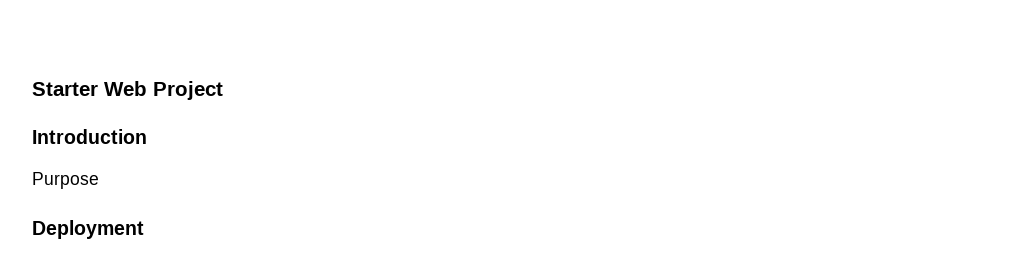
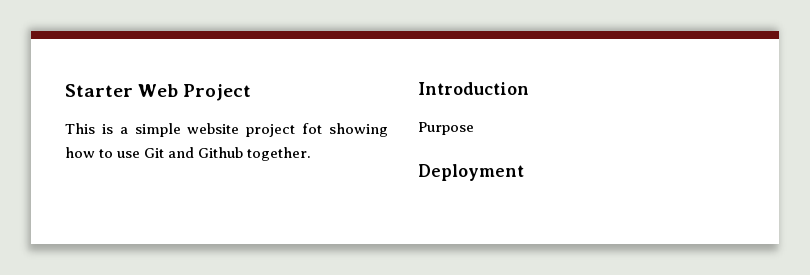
(223, 90) none -> [65,123,389,137] [65,147,312,161] // This is a simple website project fot showing how to use Git and Github together.

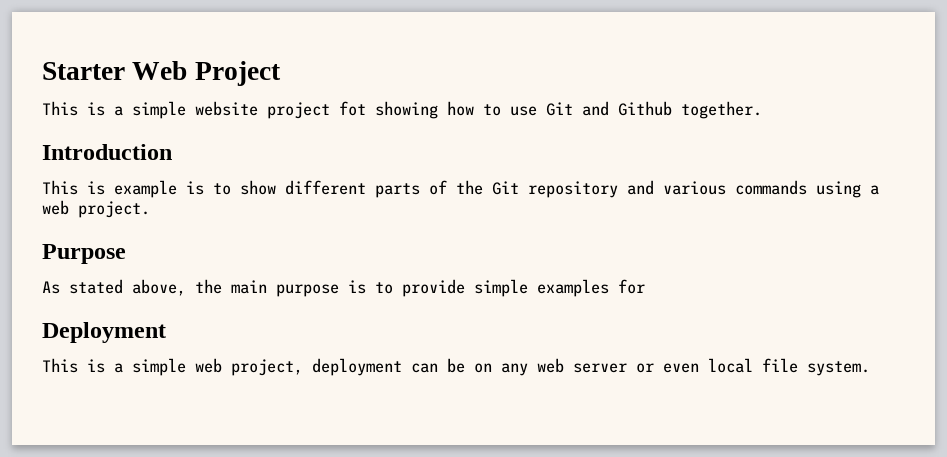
[418,122,474,135] [418,164,524,181] Purpose // Deployment -> [42,180,879,198] [42,200,150,218] [42,244,126,264] [42,279,645,297] [42,322,166,343] [42,358,870,376] This is example is to show different parts of the Git repository and various commands using a web project. // Purpose // As stated above, the main purpose is to provide simple examples for // Deployment // This is a simple web project, deployment can be on any web server or even local file system.

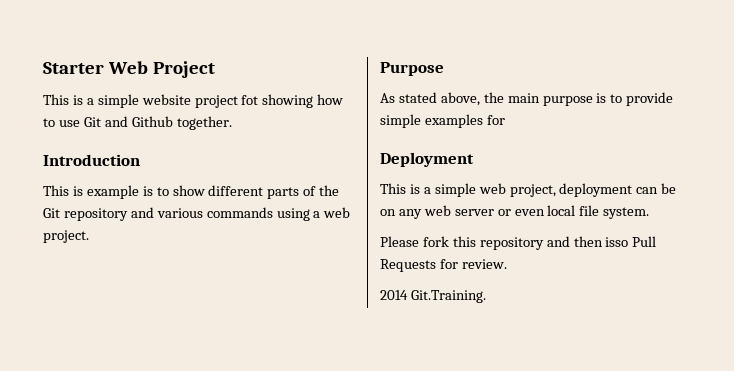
(870, 368) none -> [380,236,657,250] [380,259,507,272] [380,290,486,303] // Please fork this repository and then isso Pull Requests for review. // 2014 Git.Training.

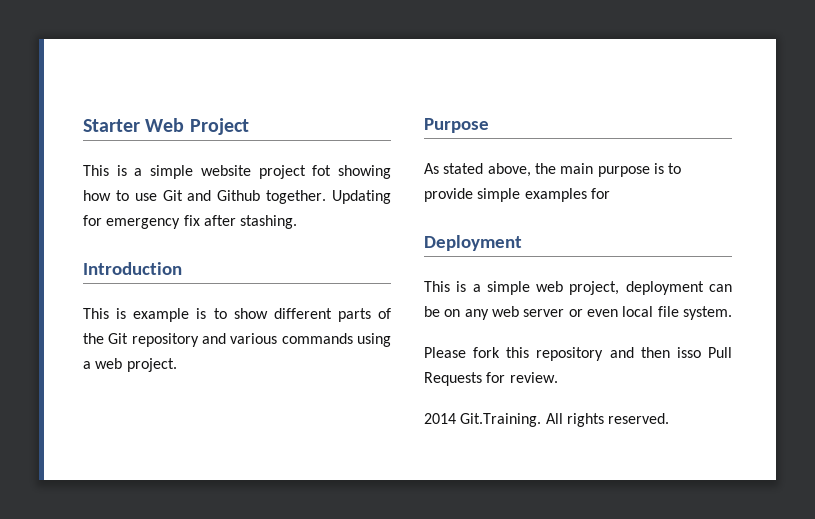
(232, 123) none -> [332,190,391,204] [83,215,298,229] Updating for emergency fix after stashing.
(486, 296) none -> [545,413,670,427] All rights reserved.

